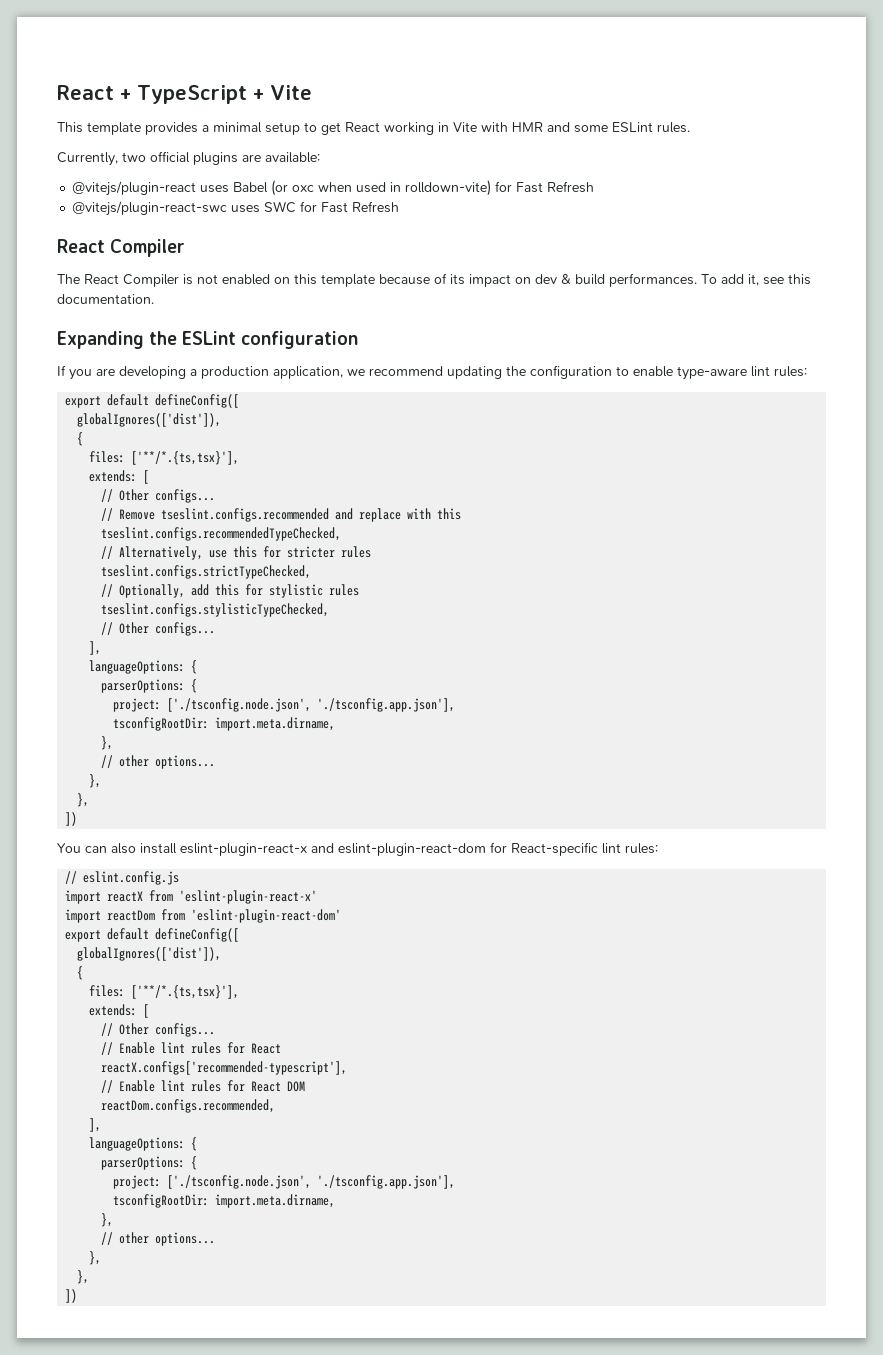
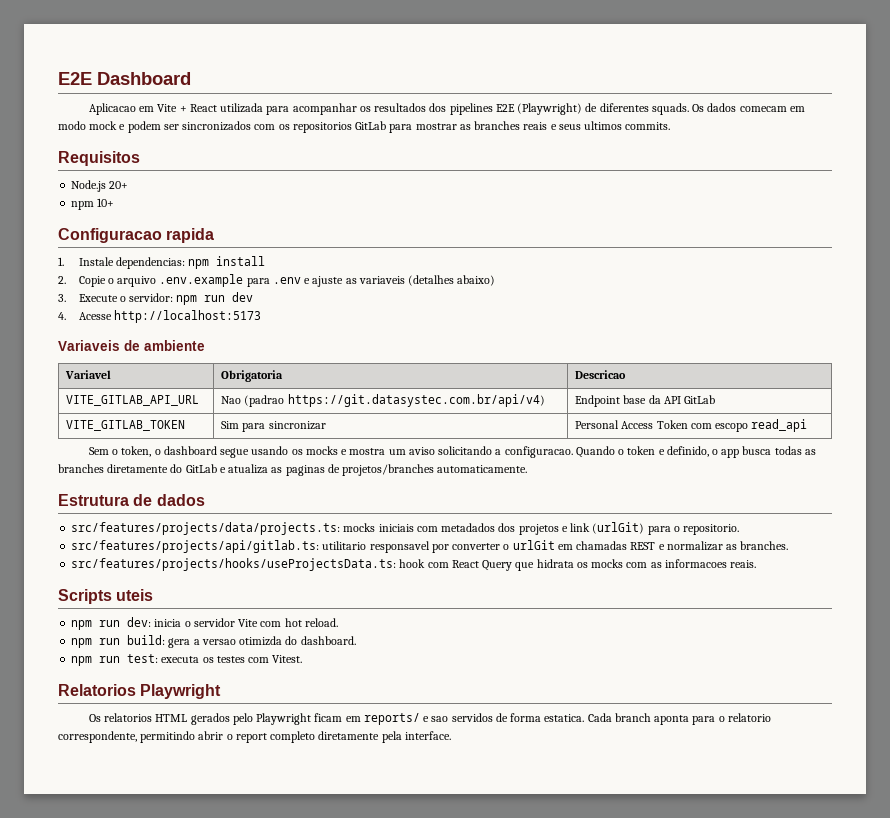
[57,85,312,104] [57,122,690,135] [57,151,320,166] [72,180,595,196] [72,201,400,216] [57,239,186,257] [57,273,811,287] [57,294,154,304] [57,331,359,349] [57,365,807,380] [65,394,240,408] [77,413,222,427] [77,432,84,446] [89,451,240,465] [89,470,150,484] [101,489,216,503] [101,508,462,522] [101,527,342,541] [101,546,372,560] [101,565,312,579] [101,584,360,598] [101,603,330,617] [101,622,216,636] [89,641,102,655] [89,660,198,674] [101,679,198,693] [113,698,456,712] [113,717,336,731] [101,736,114,750] [101,755,216,769] [89,774,102,788] [77,793,90,807] [65,812,78,826] [57,842,658,856] [65,871,180,885] [65,890,318,904] [65,909,342,923] [65,928,240,942] [77,947,222,961] [77,966,84,980] [89,985,240,999] [89,1004,150,1018] [101,1023,216,1037] [101,1042,282,1055] [101,1061,348,1075] [101,1080,306,1093] [101,1099,276,1113] [89,1118,102,1132] [89,1137,198,1151] [101,1156,198,1170] [113,1175,456,1189] [113,1194,336,1208] [101,1213,114,1227] [101,1232,216,1246] [89,1251,102,1265] [77,1270,90,1284] [65,1289,78,1303] React + TypeScript + Vite // This template provides a minimal setup to get React working in Vite with HMR and some ESLint rules. // Currently, two official plugins are available: // @vitejs/plugin-react uses Babel (or oxc when used in rolldown-vite) for Fast Refresh // @vitejs/plugin-react-swc uses SWC for Fast Refresh // React Compiler // The React Compiler is not enabled on this template because of its impact on dev & build performances. To add it, see this documentation. // Expanding the ESLint configuration // If you are developing a production application, we recommend updating the configuration to enable type-aware lint rules: // export default defineConfig([ // globalIgnores(['dist']), // { // files: ['**/*.{ts,tsx}'], // extends: [ // // Other configs... // // Remove tseslint.configs.recommended and replace with this // tseslint.configs.recommendedTypeChecked, // // Alternatively, use this for stricter rules // tseslint.configs.strictTypeChecked, // // Optionally, add this for stylistic rules // tseslint.configs.stylisticTypeChecked, // // Other configs... // ], // languageOptions: { // parserOptions: { // project: ['./tsconfig.node.json', './tsconfig.app.json'], // tsconfigRootDir: import.meta.dirname, // }, // // other options... // }, // }, // ]) // You can also install eslint-plugin-react-x and eslint-plugin-react-dom for React-specific lint rules: // // eslint.config.js // import reactX from 'eslint-plugin-react-x' // import reactDom from 'eslint-plugin-react-dom' // export default defineConfig([ // globalIgnores(['dist']), // { // files: ['**/*.{ts,tsx}'], // extends: [ // // Other configs... // // Enable lint rules for React // reactX.configs['recommended-typescript'], // // Enable lint rules for React DOM // reactDom.configs.recommended, // ], // languageOptions: { // parserOptions: { // project: ['./tsconfig.node.json', './tsconfig.app.json'], // tsconfigRootDir: import.meta.dirname, // }, // // other options... // }, // }, // ]) -> [58,72,191,85] [88,103,805,115] [58,121,671,133] [58,151,140,166] [71,180,129,192] [71,198,115,210] [58,228,215,243] [58,256,266,269] [58,274,496,287] [58,292,254,305] [58,310,261,323] [58,340,205,351] [65,370,112,379] [221,370,284,382] [575,370,627,379] [66,395,200,406] [221,394,545,407] [575,395,716,407] [66,420,186,431] [221,421,326,432] [575,419,808,432] [88,446,816,458] [58,464,528,476] [58,494,205,506] [71,522,740,535] [71,540,789,553] [71,558,757,571] [58,589,154,604] [71,617,338,630] [71,635,356,648] [71,654,303,666] [58,684,222,699] [88,713,771,725] [58,731,451,743] E2E Dashboard // Aplicacao em Vite + React utilizada para acompanhar os resultados dos pipelines E2E (Playwright) de diferentes squads. Os dados comecam em modo mock e podem ser sincronizados com os repositorios GitLab para mostrar as branches reais e seus ultimos commits. // Requisitos // Node.js 20+ // npm 10+ // Configuracao rapida // 1. Instale dependencias: npm install // 2. Copie o arquivo .env.example para .env e ajuste as variaveis (detalhes abaixo) // 3. Execute o servidor: npm run dev // 4. Acesse http://localhost:5173 // Variaveis de ambiente // Variavel | Obrigatoria | Descricao // VITE_GITLAB_API_URL | Nao (padrao https://git.datasystec.com.br/api/v4) | Endpoint base da API GitLab // VITE_GITLAB_TOKEN | Sim para sincronizar | Personal Access Token com escopo read_api // Sem o token, o dashboard segue usando os mocks e mostra um aviso solicitando a configuracao. Quando o token e definido, o app busca todas as branches diretamente do GitLab e atualiza as paginas de projetos/branches automaticamente. // Estrutura de dados // src/features/projects/data/projects.ts: mocks iniciais com metadados dos projetos e link (urlGit) para o repositorio. // src/features/projects/api/gitlab.ts: utilitario responsavel por converter o urlGit em chamadas REST e normalizar as branches. // src/features/projects/hooks/useProjectsData.ts: hook com React Query que hidrata os mocks com as informacoes reais. // Scripts uteis // npm run dev: inicia o servidor Vite com hot reload. // npm run build: gera a versao otimizda do dashboard. // npm run test: executa os testes com Vitest. // Relatorios Playwright // Os relatorios HTML gerados pelo Playwright ficam em reports/ e sao servidos de forma estatica. Cada branch aponta para o relatorio correspondente, permitindo abrir o report completo diretamente pela interface.

